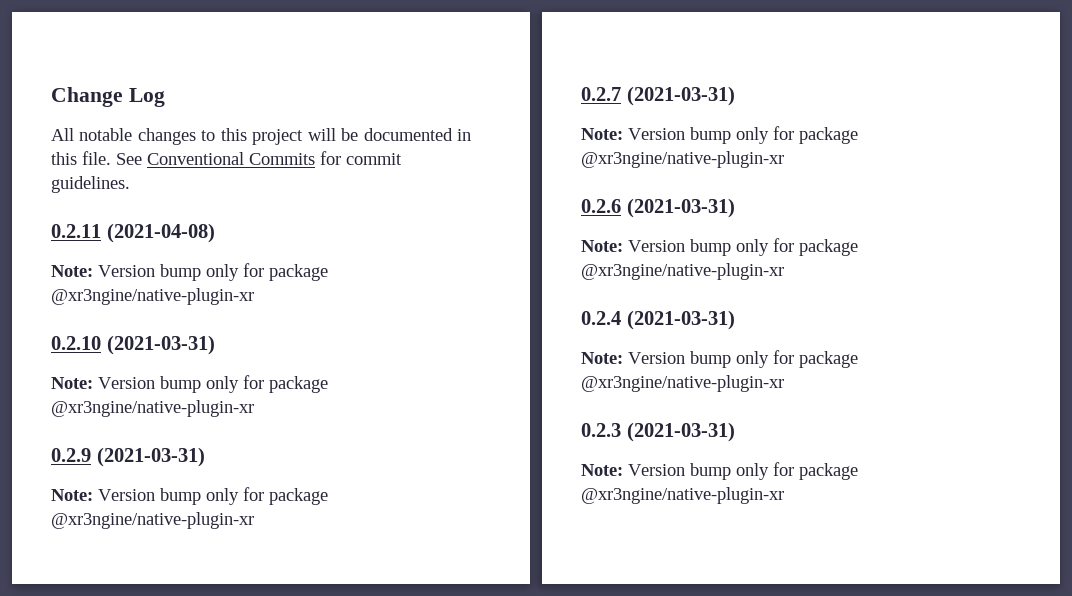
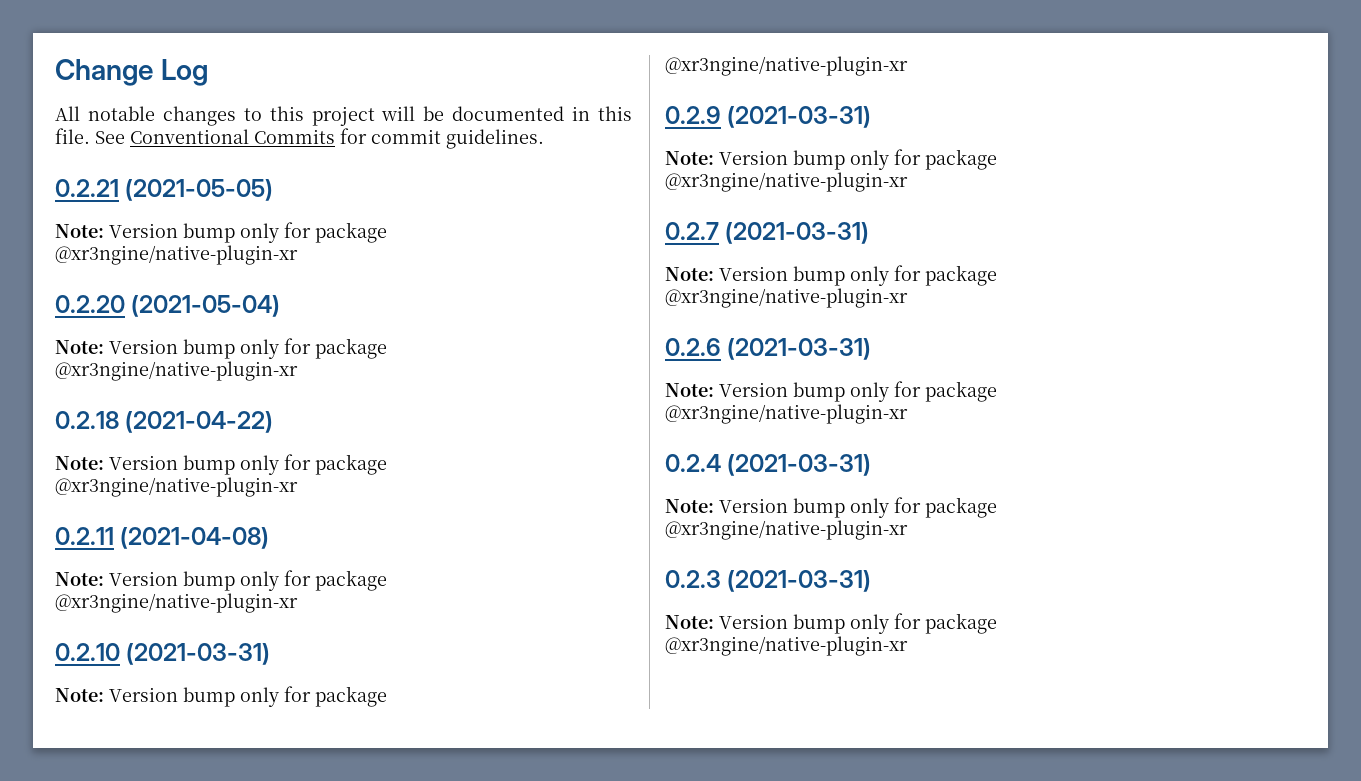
(130, 184) none -> [55,179,274,201] [55,222,387,243] [55,245,298,265] [55,295,281,317] [55,338,387,359] [55,361,298,381] [55,411,274,433] [55,454,387,475] [55,477,298,497] // 0.2.21 (2021-05-05) // Note: Version bump only for package @xr3ngine/native-plugin-xr // 0.2.20 (2021-05-04) // Note: Version bump only for package @xr3ngine/native-plugin-xr // 0.2.18 (2021-04-22) // Note: Version bump only for package @xr3ngine/native-plugin-xr

